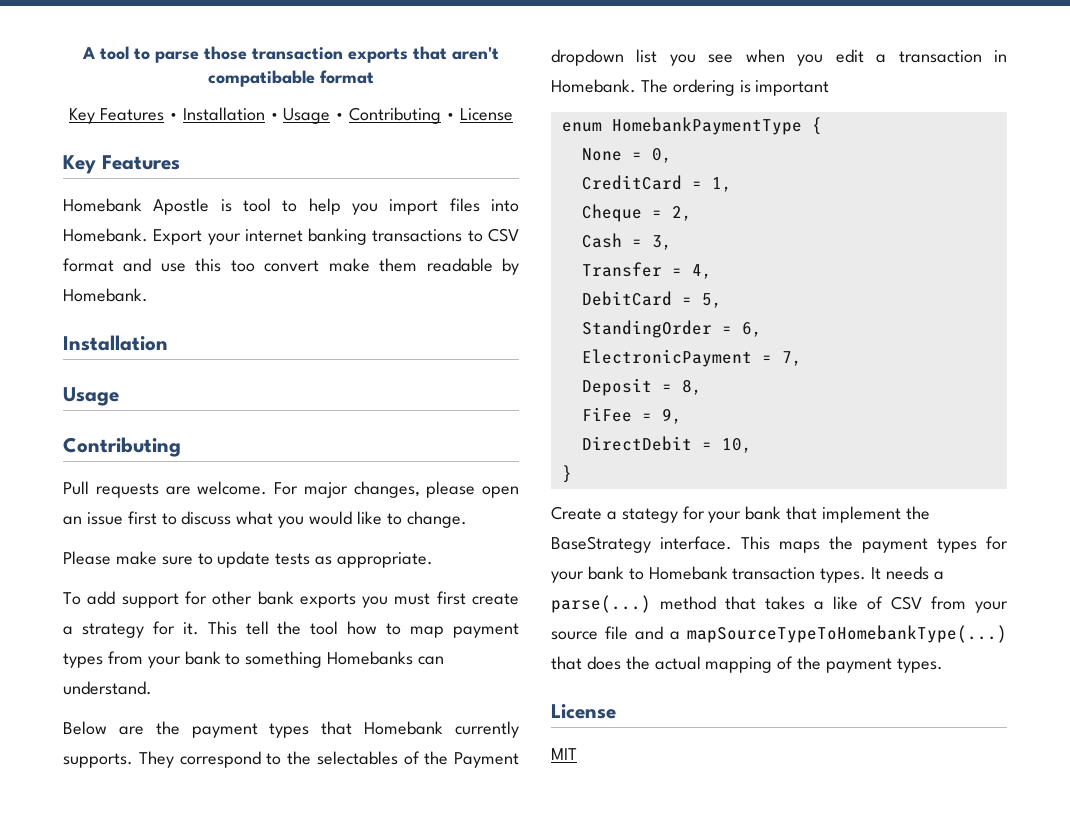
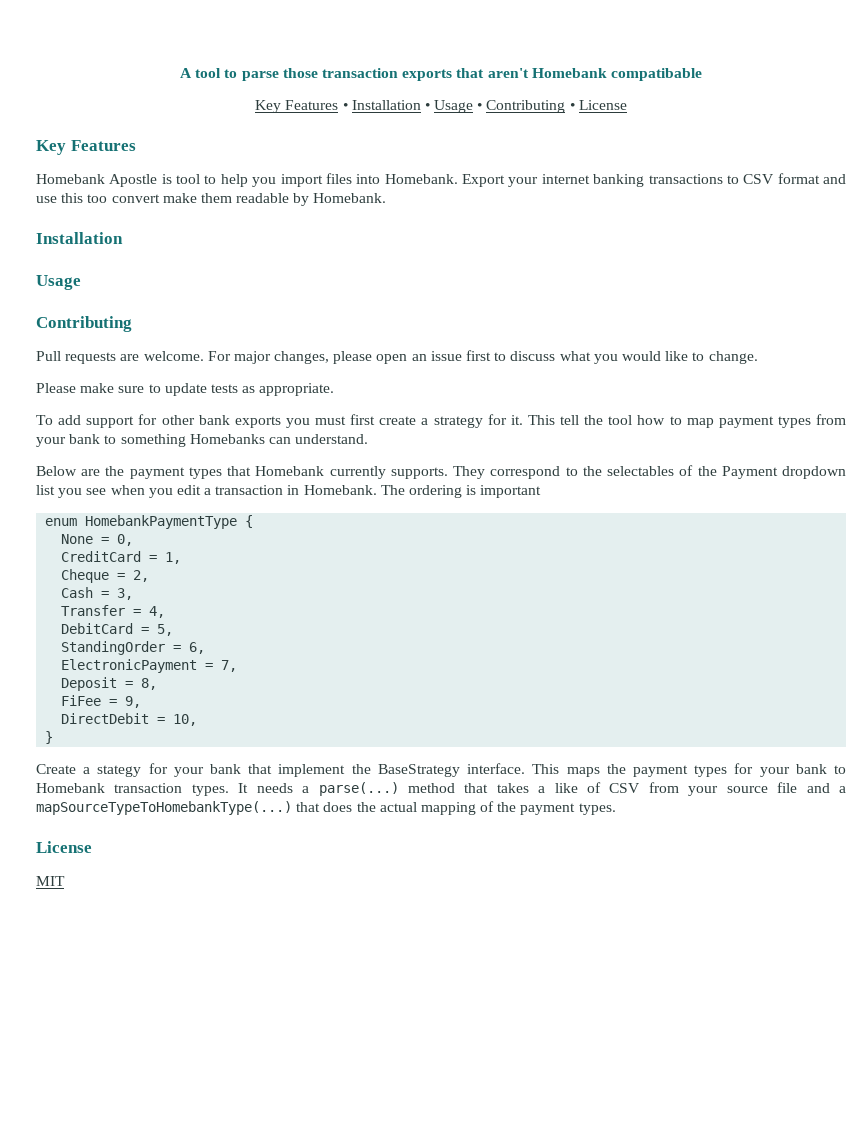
(499, 53) none -> [531,68,607,78] Homebank
[320,70,374,84] format -> (702, 74) none

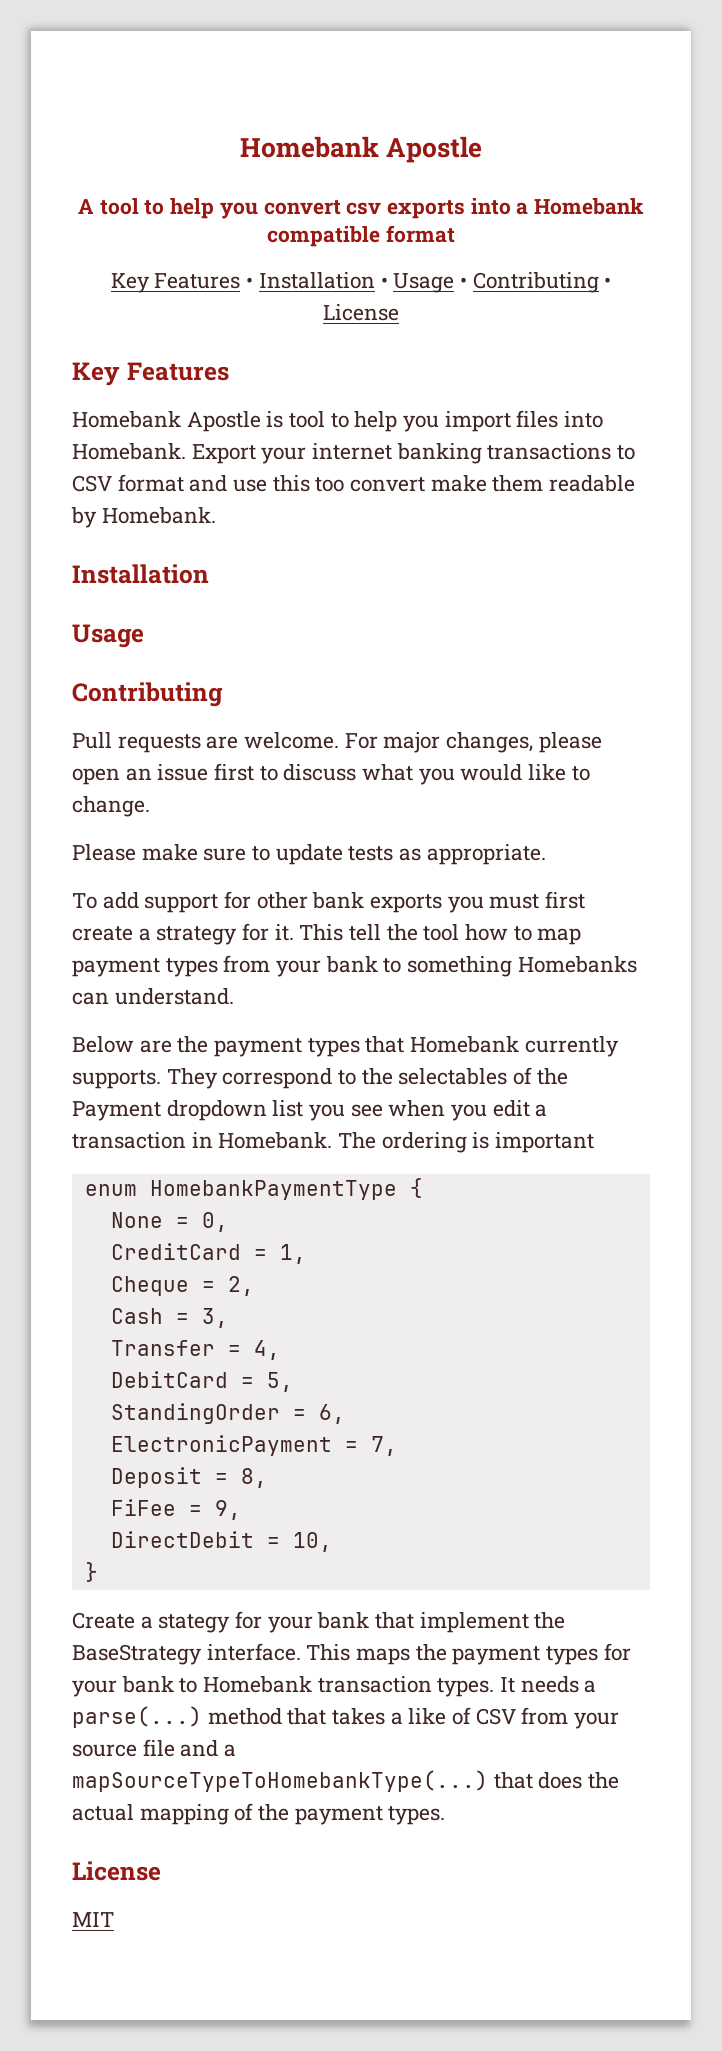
(180, 73) none -> [239,136,483,163] Homebank Apostle //
[241,68,702,81] parse those transaction exports that aren't Homebank compatibable -> [170,198,644,219] [267,225,455,247] help you convert csv exports into a Homebank compatible format

